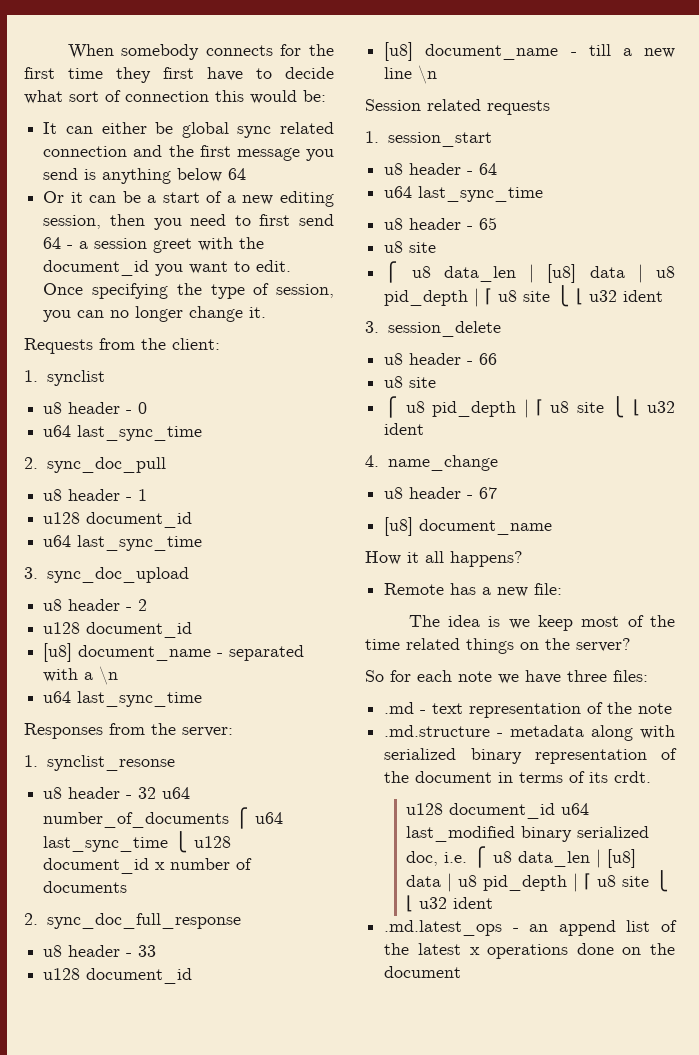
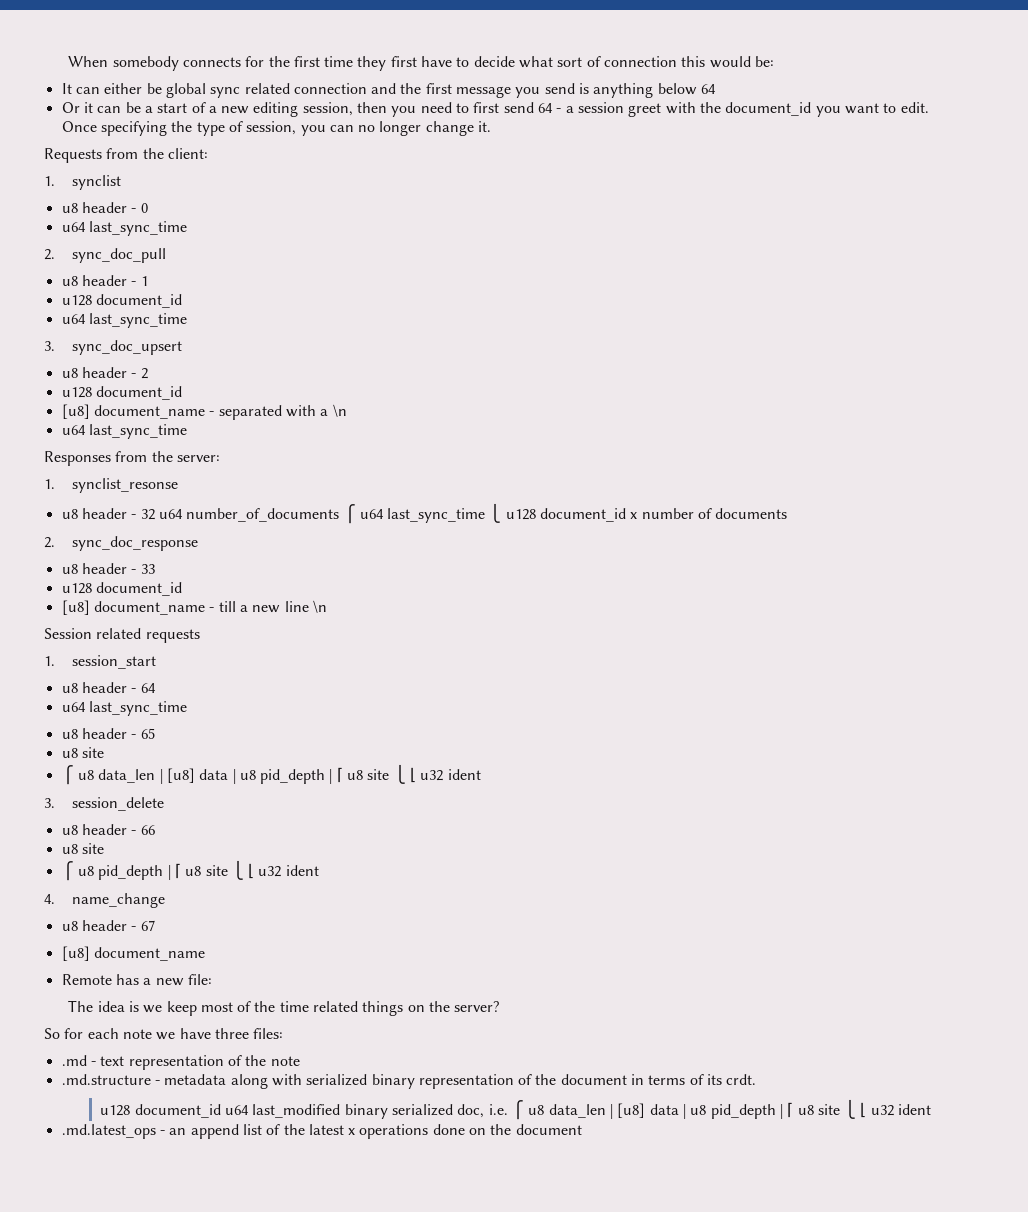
[46,567,189,583] sync_doc_upload -> [72,340,183,355] sync_doc_upsert
[46,913,241,929] sync_doc_full_response -> [72,536,199,551] sync_doc_response
[365,551,523,567] // How it all happens? -> (205, 954) none

